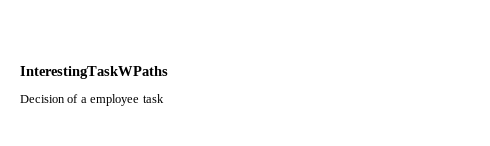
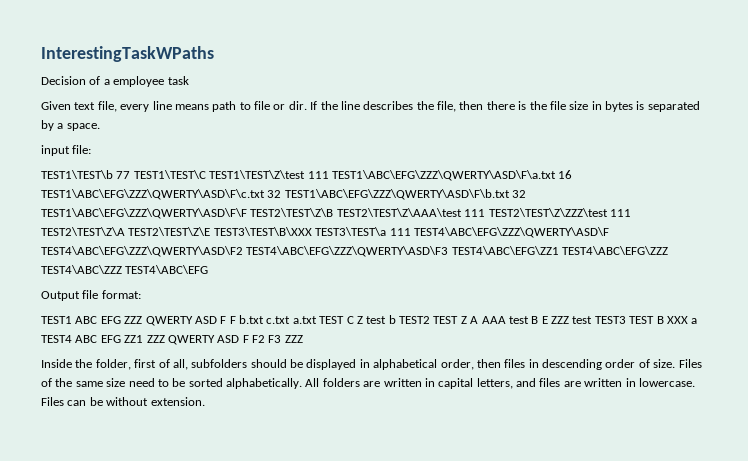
(164, 98) none -> [41,101,700,112] [41,120,100,131] [41,145,92,156] [41,170,573,181] [41,189,527,200] [41,208,631,219] [41,227,609,238] [41,246,669,257] [41,265,209,274] [41,290,141,301] [41,315,698,326] [41,335,303,345] [41,359,702,370] [41,378,695,389] [41,397,205,406] // Given text file, every line means path to file or dir. If the line describes the file, then there is the file size in bytes is separated by a space. // input file: // TEST1\TEST\b 77 TEST1\TEST\C TEST1\TEST\Z\test 111 TEST1\ABC\EFG\ZZZ\QWERTY\ASD\F\a.txt 16 TEST1\ABC\EFG\ZZZ\QWERTY\ASD\F\c.txt 32 TEST1\ABC\EFG\ZZZ\QWERTY\ASD\F\b.txt 32 TEST1\ABC\EFG\ZZZ\QWERTY\ASD\F\F TEST2\TEST\Z\B TEST2\TEST\Z\AAA\test 111 TEST2\TEST\Z\ZZZ\test 111 TEST2\TEST\Z\A TEST2\TEST\Z\E TEST3\TEST\B\XXX TEST3\TEST\a 111 TEST4\ABC\EFG\ZZZ\QWERTY\ASD\F TEST4\ABC\EFG\ZZZ\QWERTY\ASD\F2 TEST4\ABC\EFG\ZZZ\QWERTY\ASD\F3 TEST4\ABC\EFG\ZZ1 TEST4\ABC\EFG\ZZZ TEST4\ABC\ZZZ TEST4\ABC\EFG // Output file format: // TEST1 ABC EFG ZZZ QWERTY ASD F F b.txt c.txt a.txt TEST C Z test b TEST2 TEST Z A AAA test B E ZZZ test TEST3 TEST B XXX a TEST4 ABC EFG ZZ1 ZZZ QWERTY ASD F F2 F3 ZZZ // Inside the folder, first of all, subfolders should be displayed in alphabetical order, then files in descending order of size. Files of the same size need to be sorted alphabetically. All folders are written in capital letters, and files are written in lowercase. Files can be without extension.

